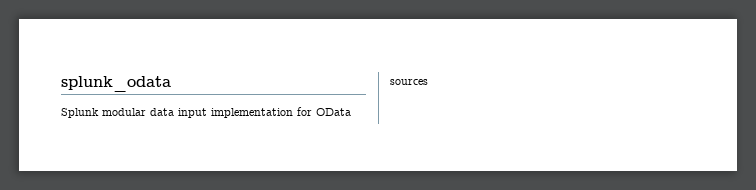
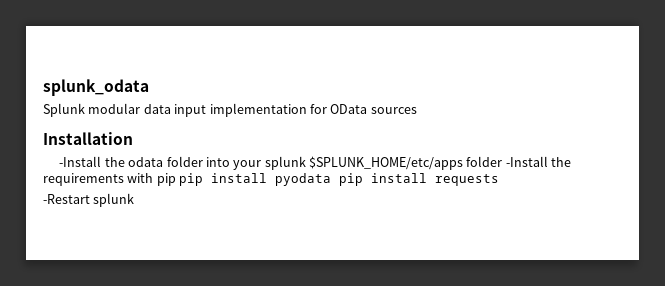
(428, 82) none -> [43,132,133,145] [59,156,572,170] [43,173,500,186] [43,193,135,207] // Installation // -Install the odata folder into your splunk $SPLUNK_HOME/etc/apps folder -Install the requirements with pip pip install pyodata pip install requests // -Restart splunk

